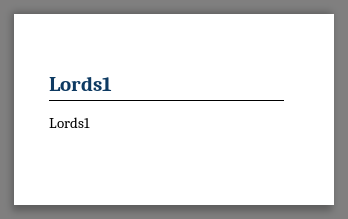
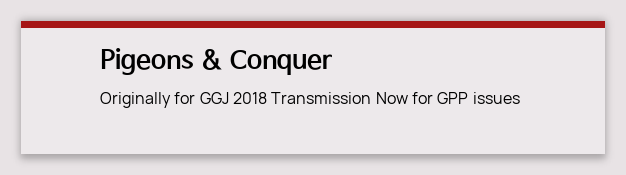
[49,76,112,91] [49,117,90,128] Lords1 // Lords1 -> [100,48,332,75] [100,92,520,108] Pigeons & Conquer // Originally for GGJ 2018 Transmission Now for GPP issues

